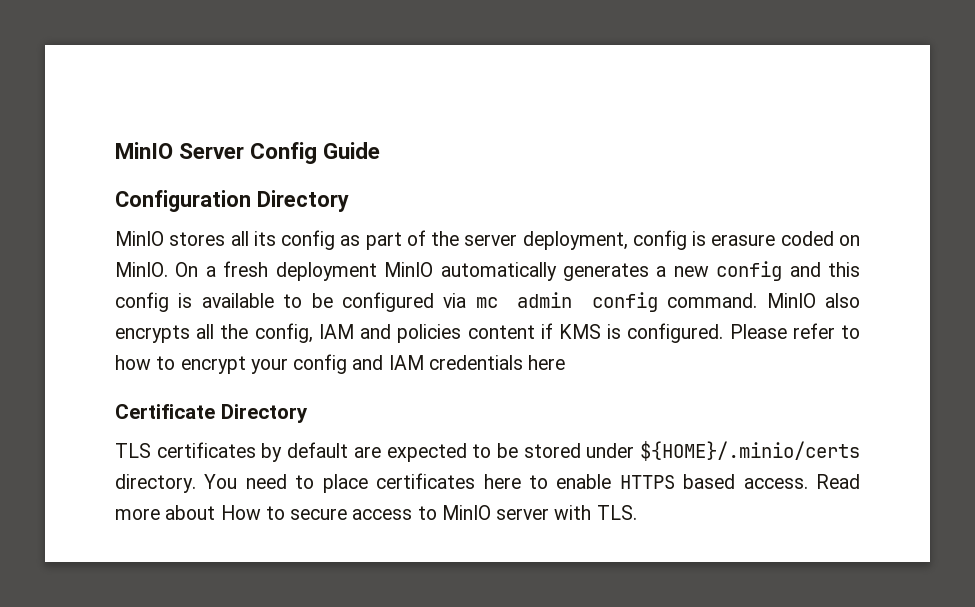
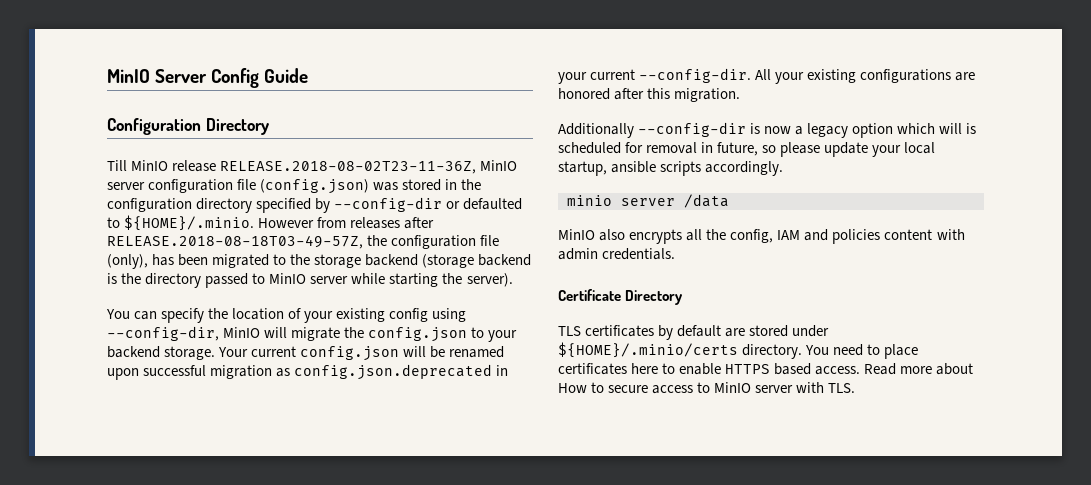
[115,230,860,250] [115,261,860,281] [115,292,758,312] MinIO stores all its config as part of the server deployment, config is erasure coded on MinIO. On a fresh deployment MinIO automatically generates a new config and this config is available to be configured via mc admin config command. -> [107,160,518,174] [107,179,482,194] [107,197,523,213] [107,215,435,231] [107,235,500,249] [107,254,532,269] [107,273,513,288] [106,308,467,323] [107,326,518,342] [107,346,505,361] [107,364,509,380] [558,68,976,84] [558,88,741,102] [558,122,977,138] [558,142,936,157] [558,161,784,176] [567,194,729,208] Till MinIO release RELEASE.2018-08-02T23-11-36Z, MinIO server configuration file (config.json) was stored in the configuration directory specified by --config-dir or defaulted to ${HOME}/.minio. However from releases after RELEASE.2018-08-18T03-49-57Z, the configuration file (only), has been migrated to the storage backend (storage backend is the directory passed to MinIO server while starting the server). // You can specify the location of your existing config using --config-dir, MinIO will migrate the config.json to your backend storage. Your current config.json will be renamed upon successful migration as config.json.deprecated in your current --config-dir. All your existing configurations are honored after this migration. // Additionally --config-dir is now a legacy option which will is scheduled for removal in future, so please update your local startup, ansible scripts accordingly. // minio server /data //
[540,323,860,343] [115,354,566,374] if KMS is configured. Please refer to how to encrypt your config and IAM credentials here -> [936,229,965,240] [558,248,676,260] with admin credentials.
[386,443,518,462] expected to be -> (746, 332) none

